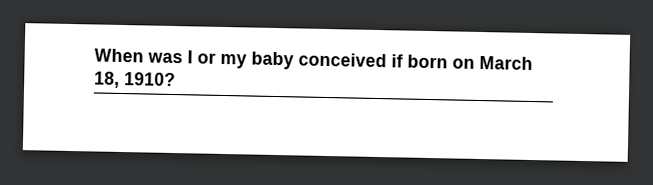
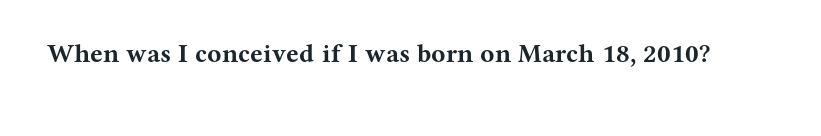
[197,51,403,70] or my baby conceived if -> [195,44,410,62] conceived if I was
[124,72,176,87] 1910? -> [642,45,710,62] 2010?

